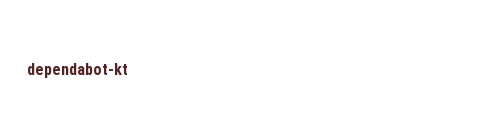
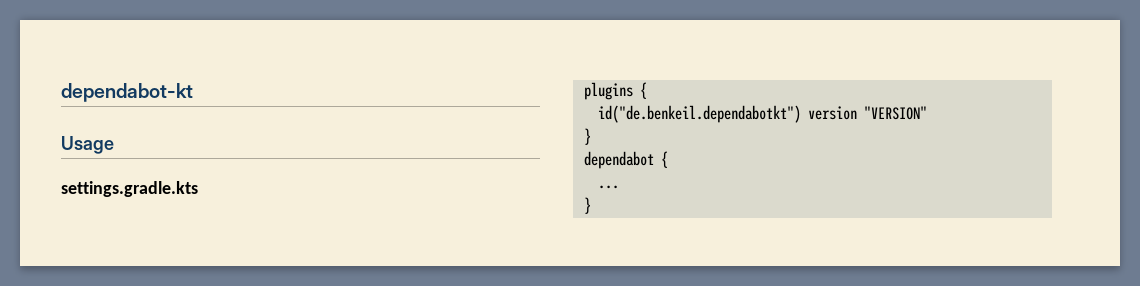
(128, 70) none -> [61,136,114,154] [61,181,198,197] [583,82,647,100] [597,105,927,123] [583,128,591,145] [583,151,668,169] [597,185,619,189] [583,197,591,214] // Usage // settings.gradle.kts // plugins { // id("de.benkeil.dependabotkt") version "VERSION" // } // dependabot { // ... // }

